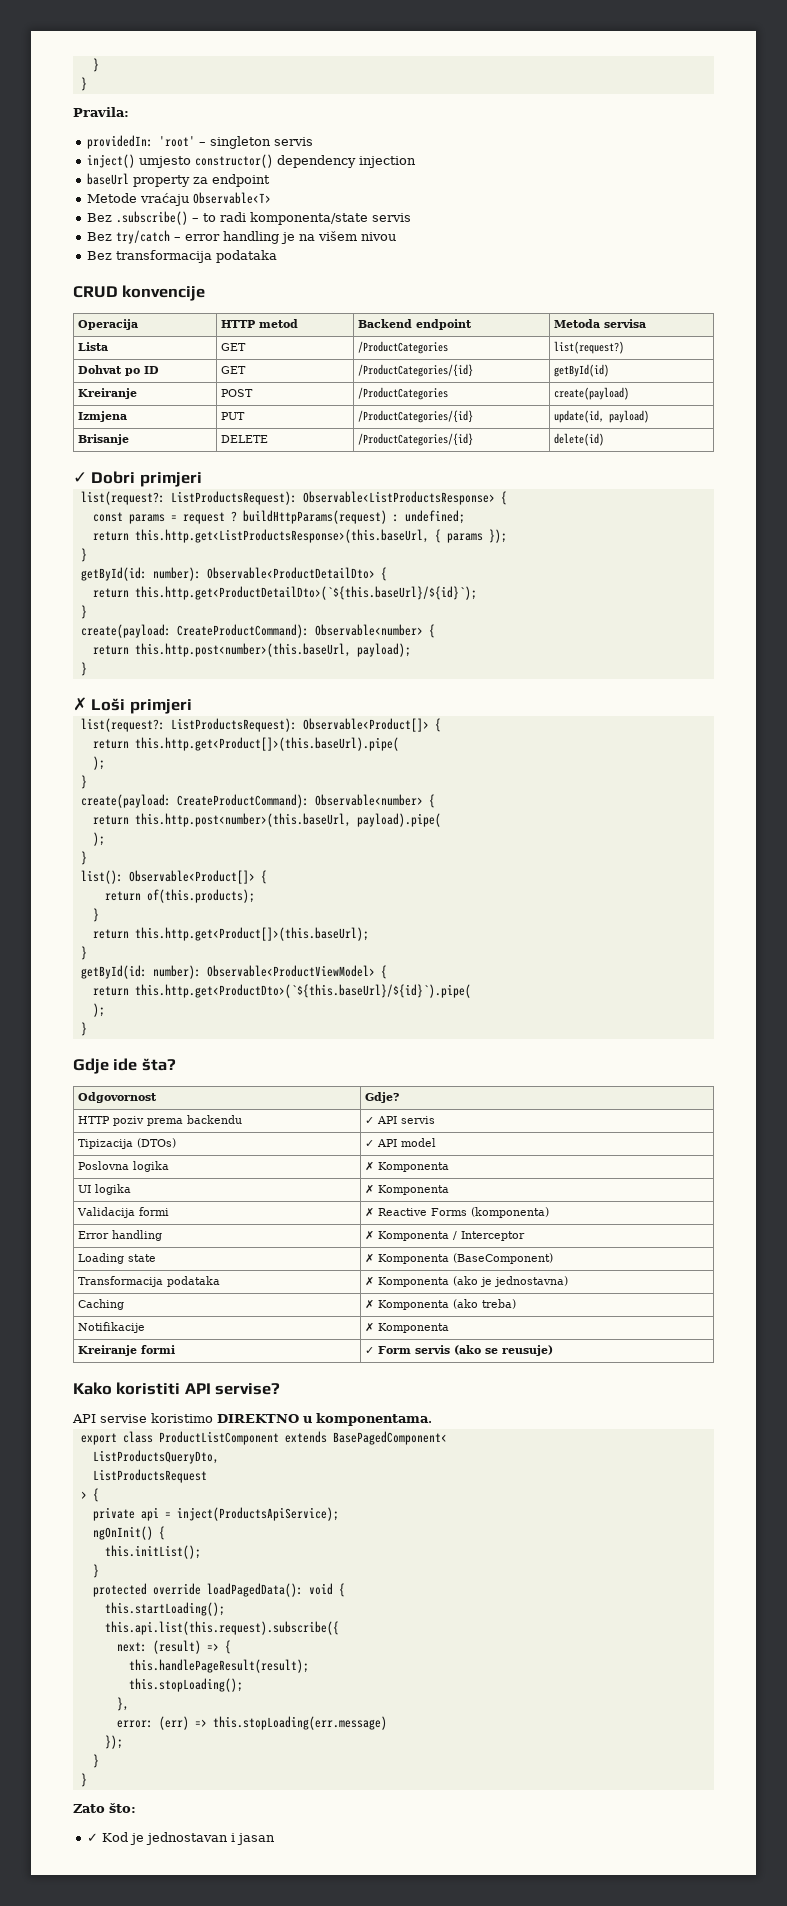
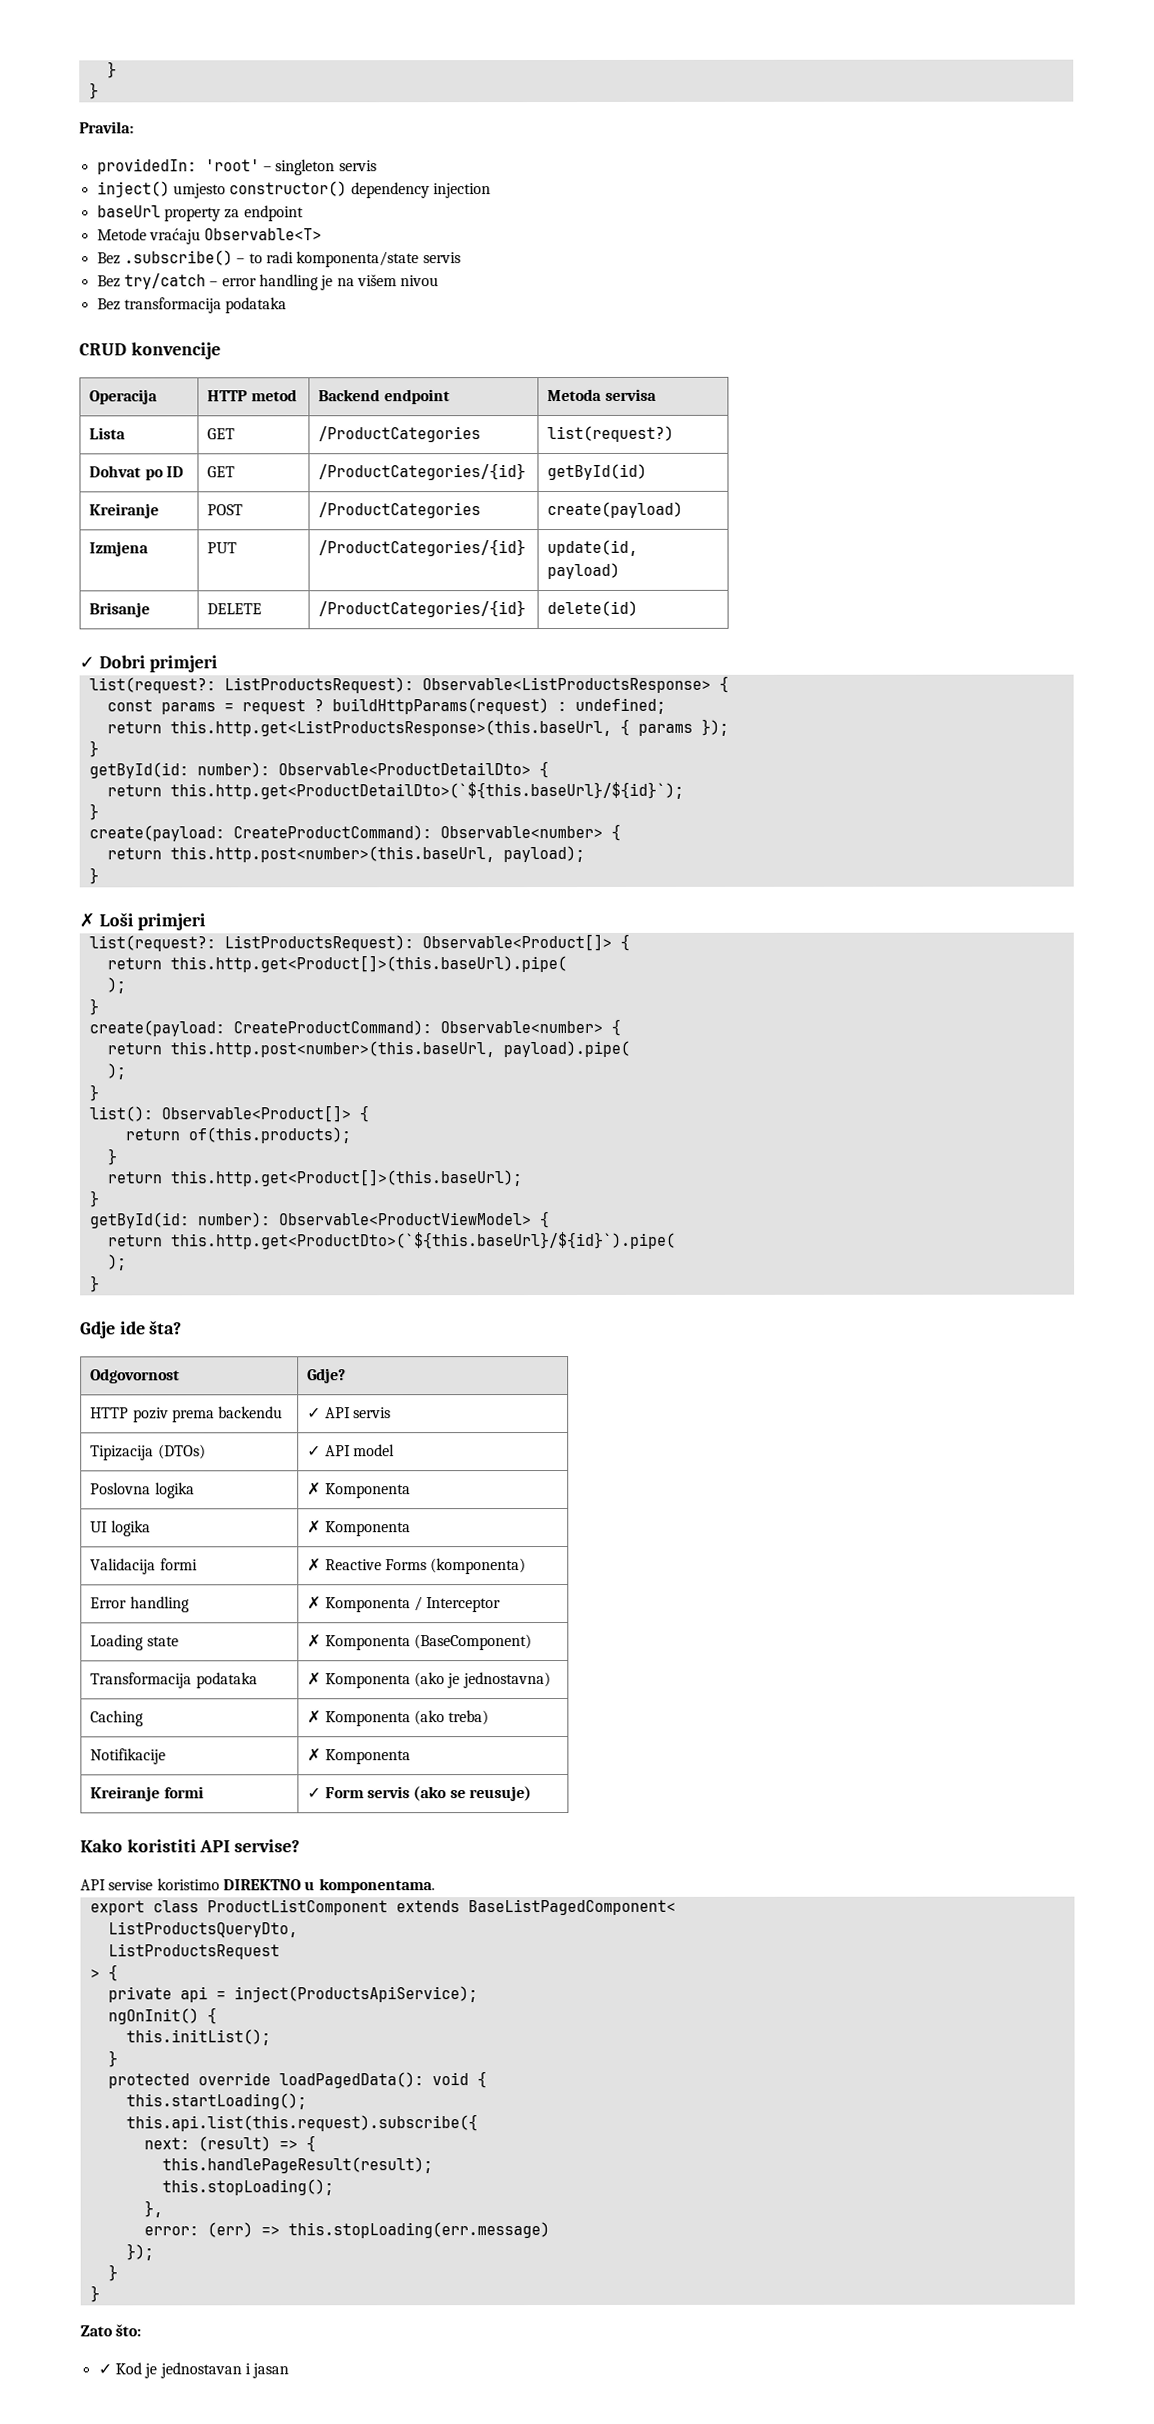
[332,1431,447,1445] BasePagedComponent< -> [467,1898,676,1916] BaseListPagedComponent<

